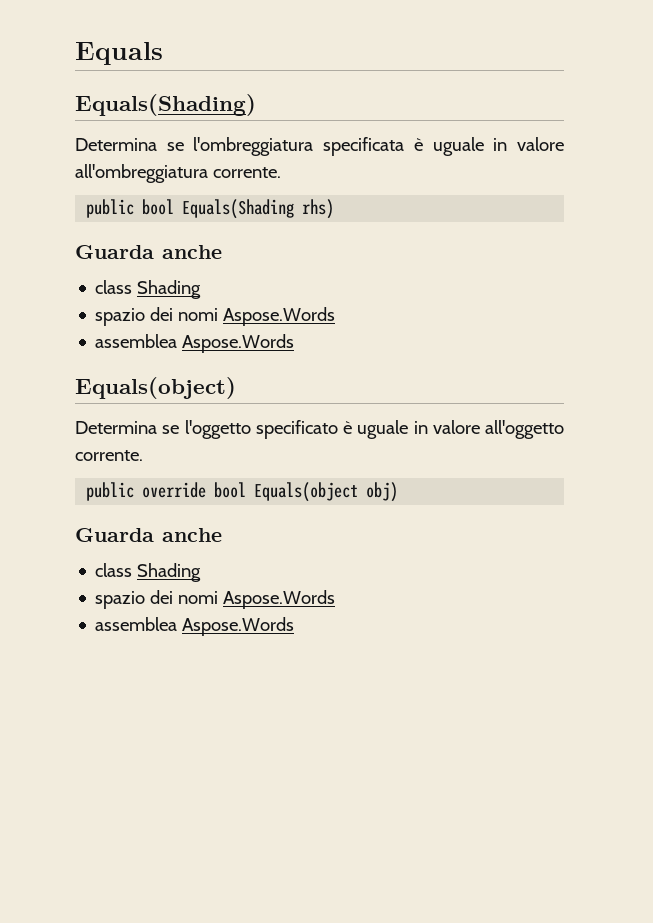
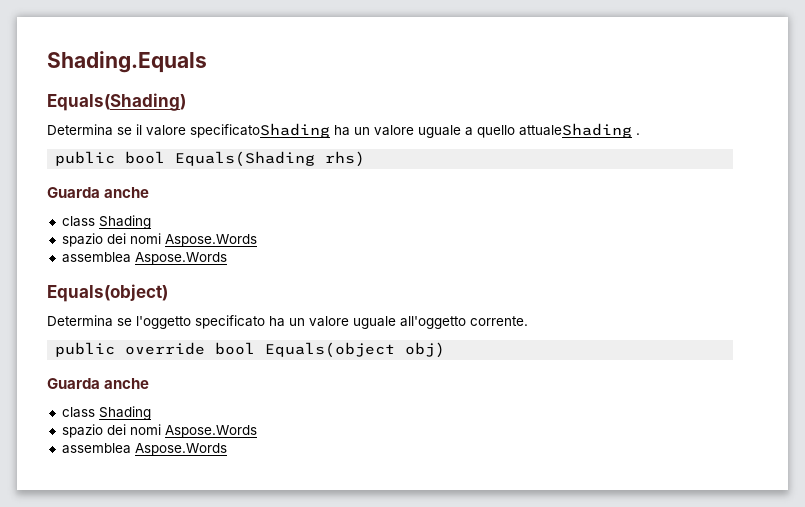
[75,42,163,65] Equals -> [47,51,207,73] Shading.Equals
[193,137,564,156] [75,164,281,183] l'ombreggiatura specificata è uguale in valore all'ombreggiatura corrente. -> [136,123,640,138] il valore specificatoShading ha un valore uguale a quello attualeShading .
[343,420,480,439] è uguale in valore -> [269,316,396,329] ha un valore uguale

